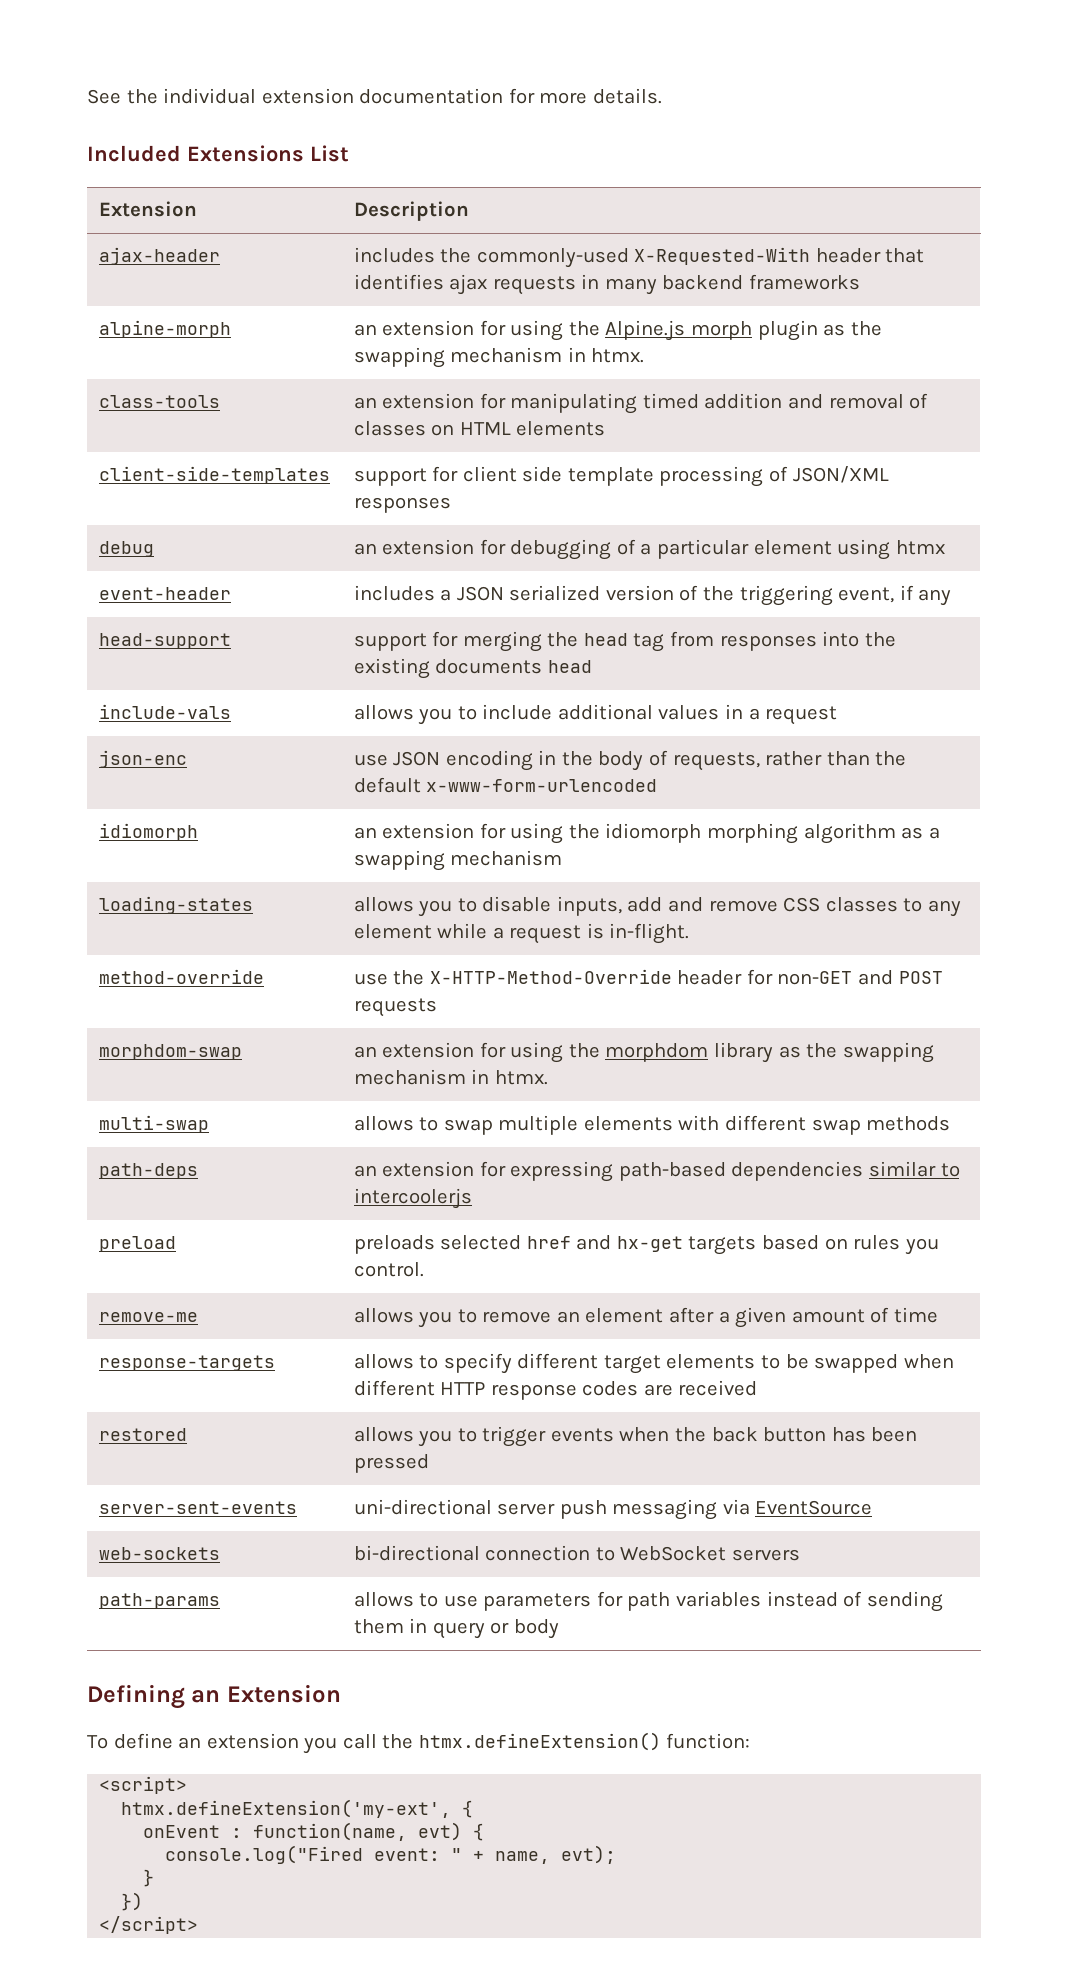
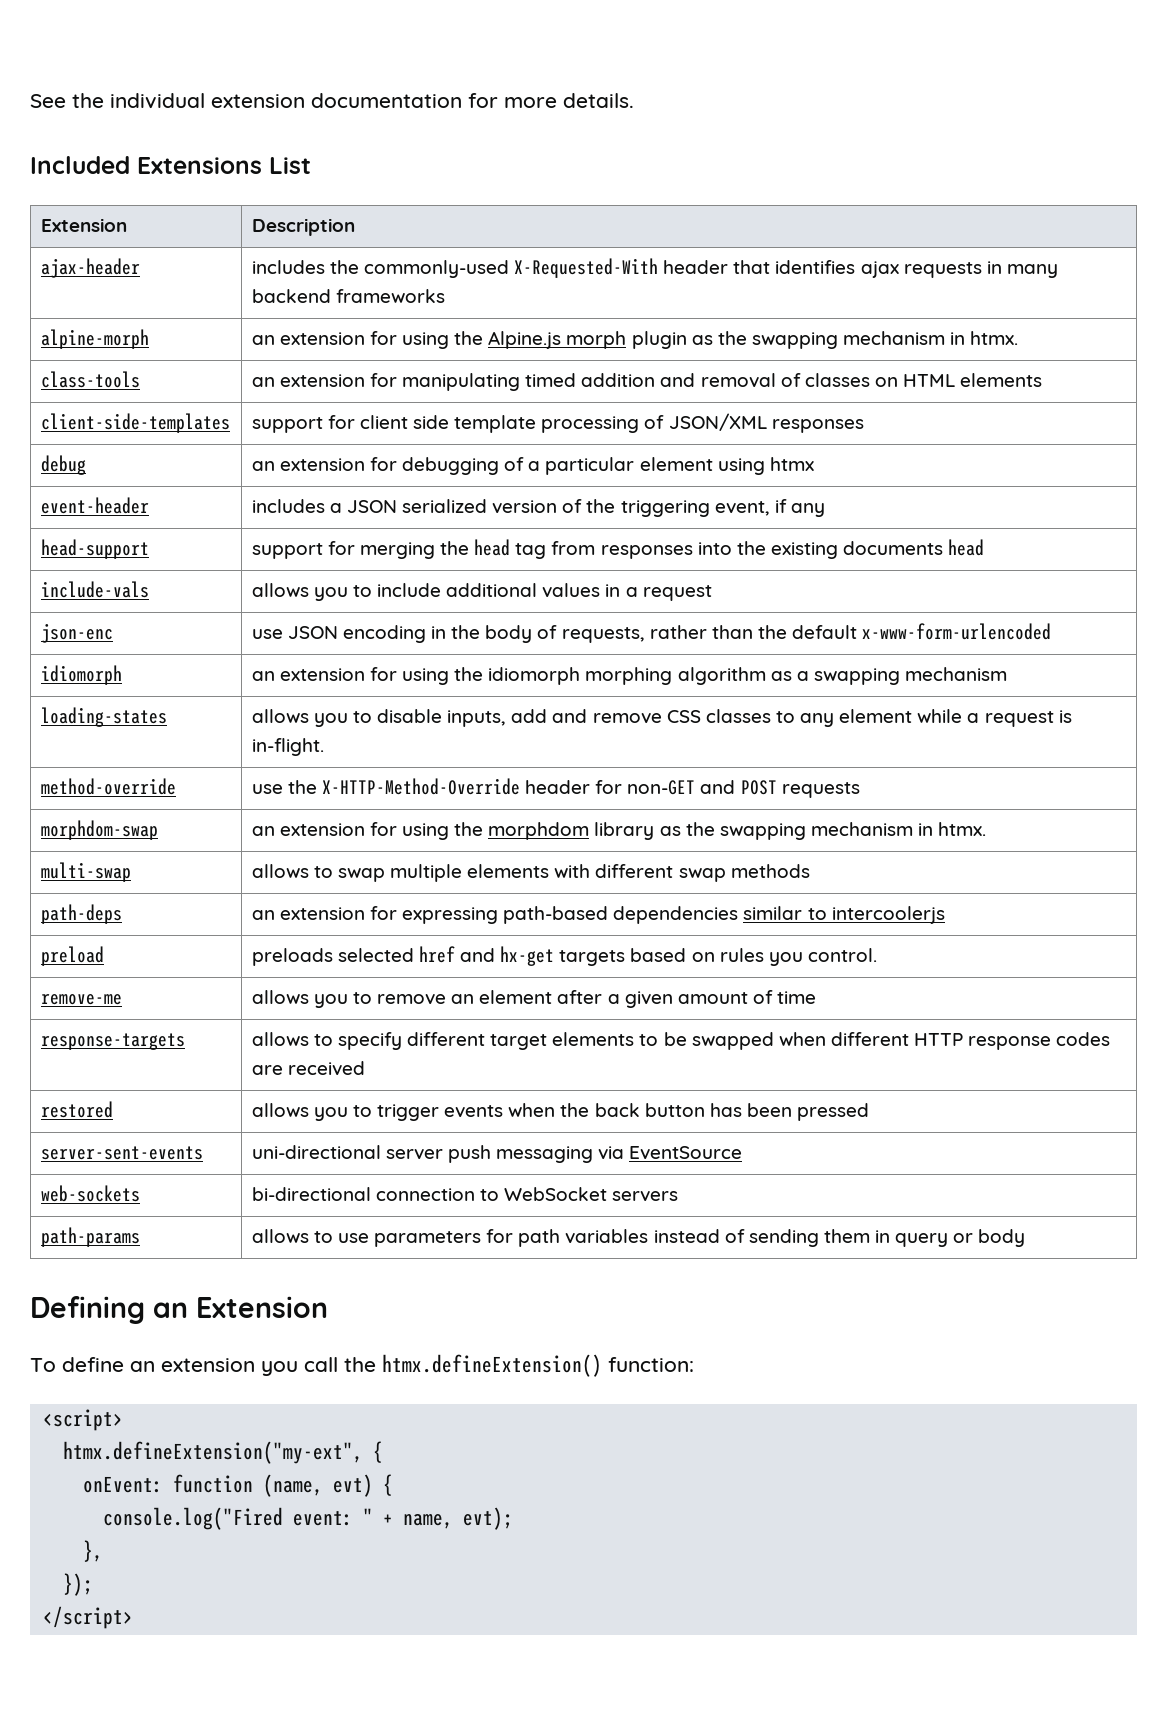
[121,1799,474,1818] [143,1822,408,1841] htmx.defineExtension('my-ext', { // onEvent : function(name, -> [62,1441,383,1464] [82,1474,323,1497] htmx.defineExtension("my-ext", { // onEvent: function (name,
[143,1869,155,1887] [121,1892,144,1911] } // }) -> [82,1540,103,1562] [62,1573,93,1596] }, // });

